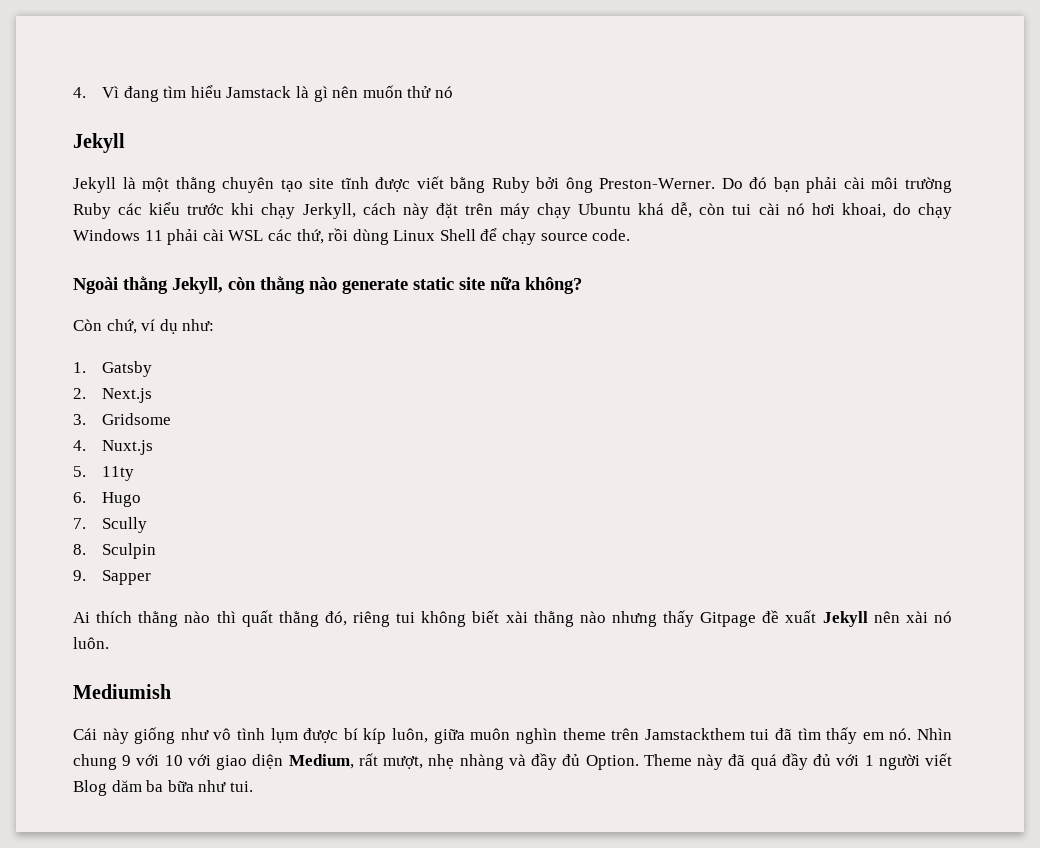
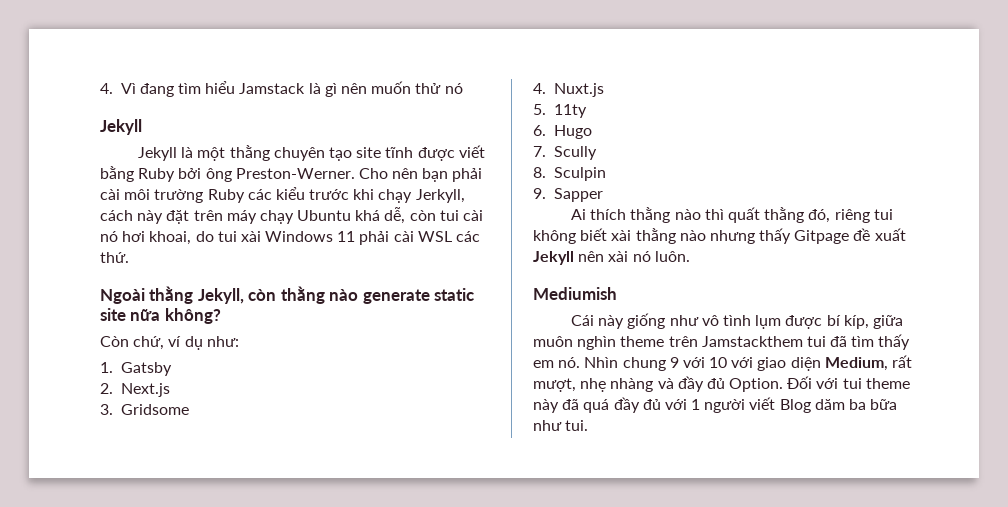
[721,177,768,189] Do đó -> [358,168,419,179] Cho nên
[917,203,952,219] chạy -> [217,231,261,242] tui xài
[296,228,631,245] thứ, rồi dùng Linux Shell để chạy source code. -> [100,252,129,263] thứ.
[363,728,429,744] kíp luôn, -> [843,315,869,329] kíp,
[643,754,692,766] Theme -> [787,376,910,389] Đối với tui theme

